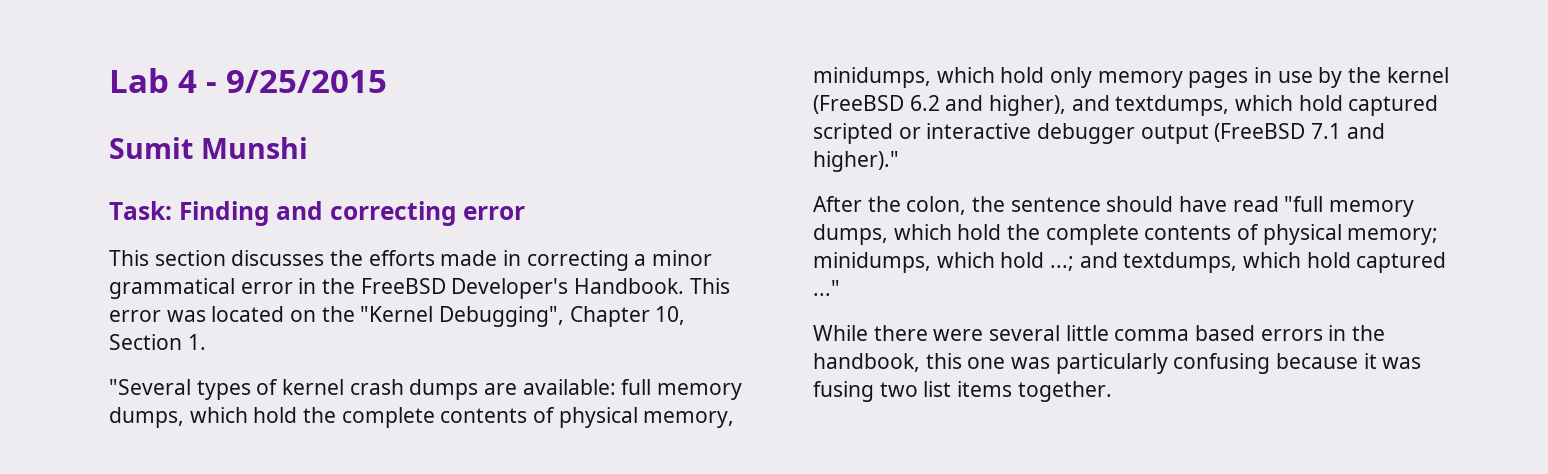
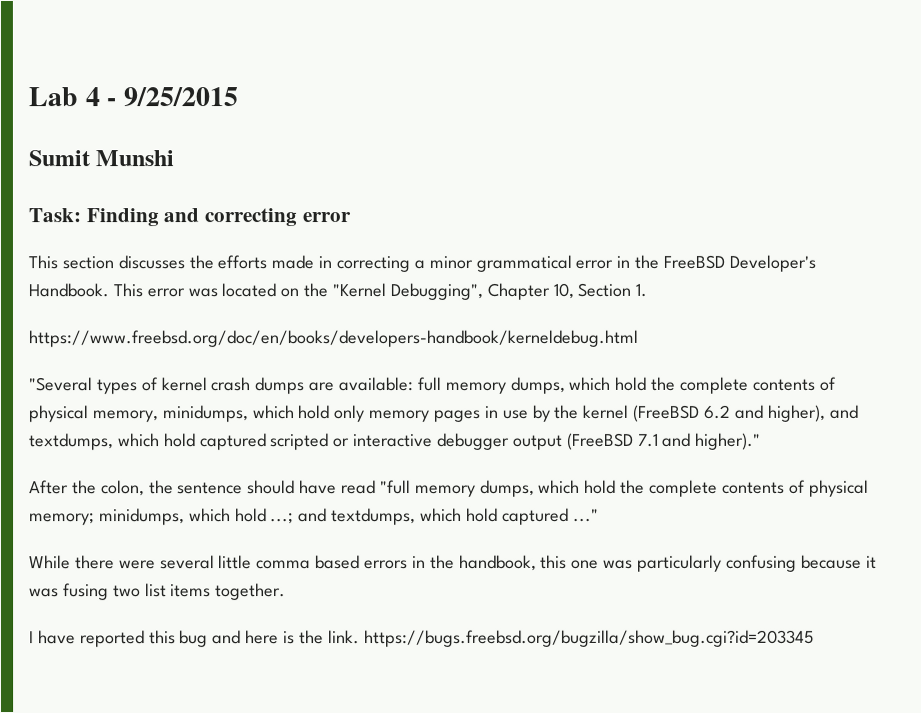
(206, 342) none -> [28,329,638,348] // https://www.freebsd.org/doc/en/books/developers-handbook/kerneldebug.html
(1112, 391) none -> [29,629,814,648] // I have reported this bug and here is the link. https://bugs.freebsd.org/bugzilla/show_bug.cgi?id=203345

